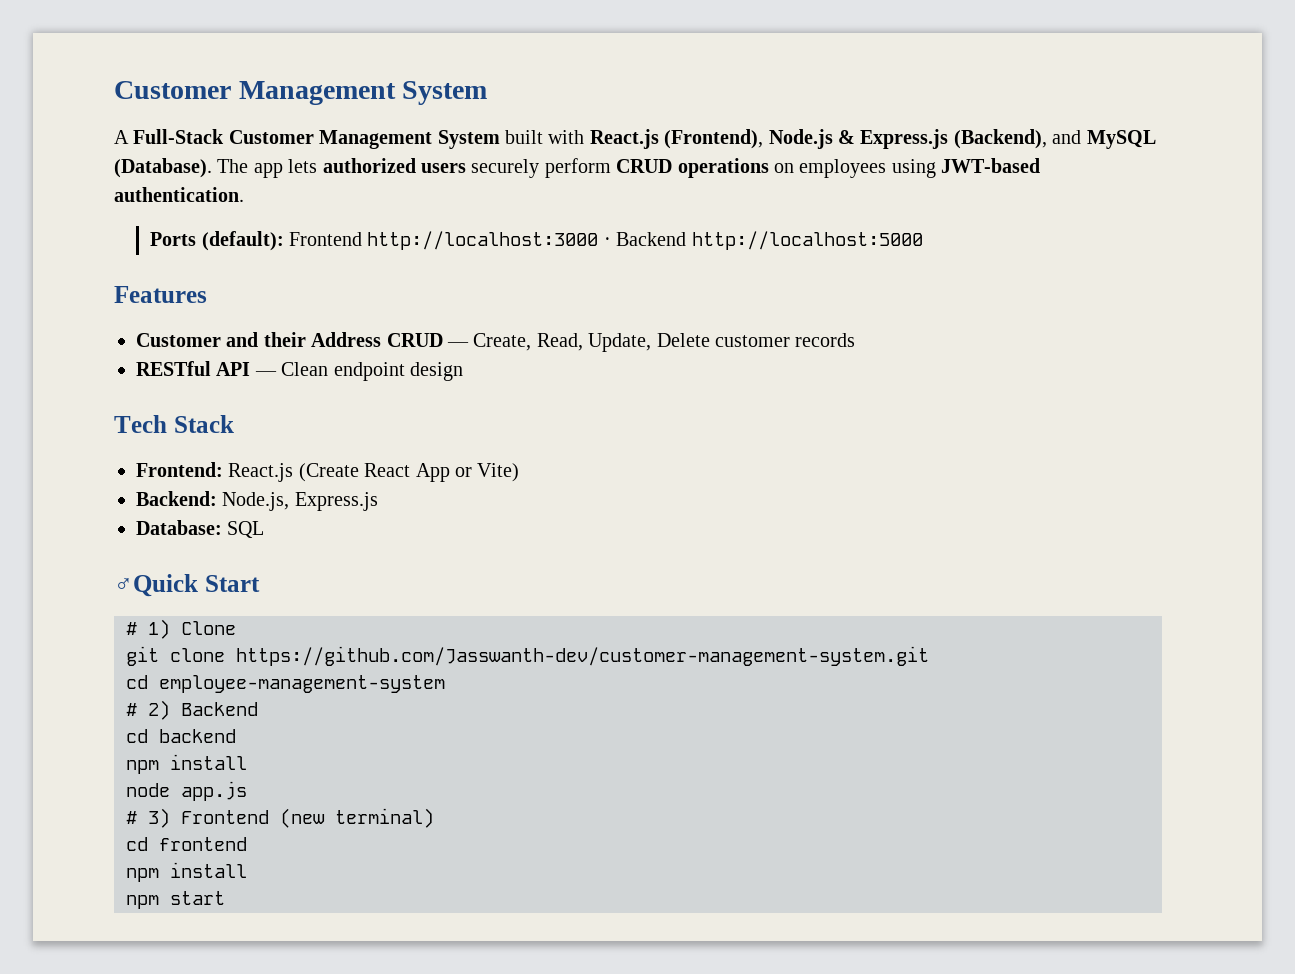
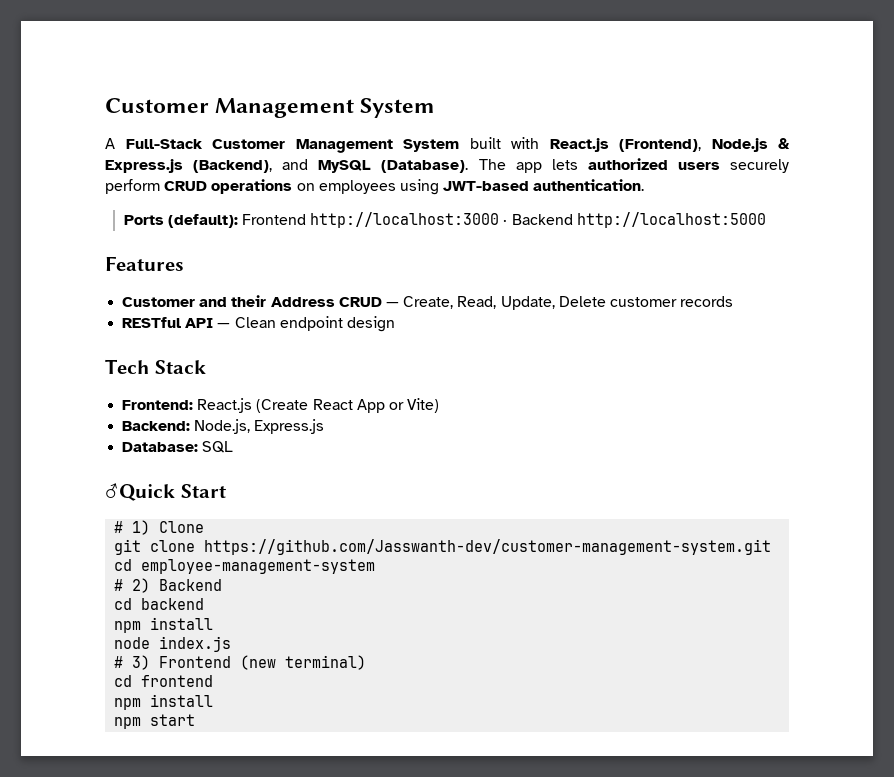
[181,781,247,801] app.js -> [159,636,232,652] index.js

